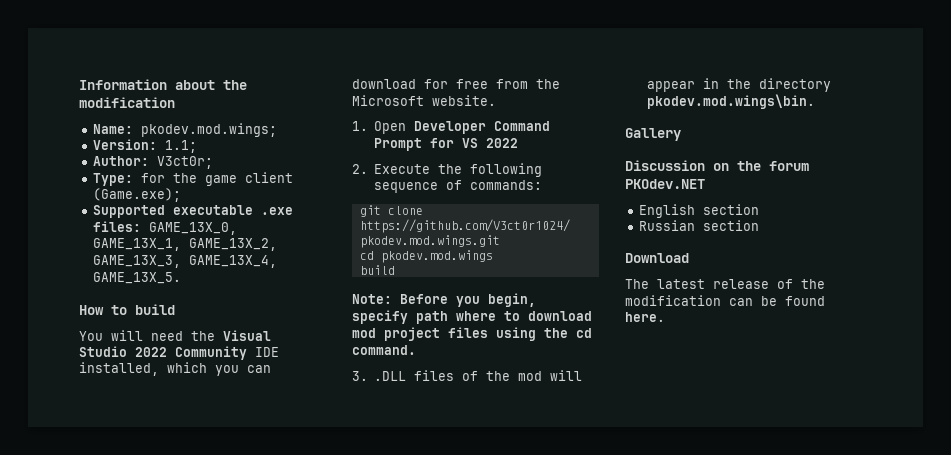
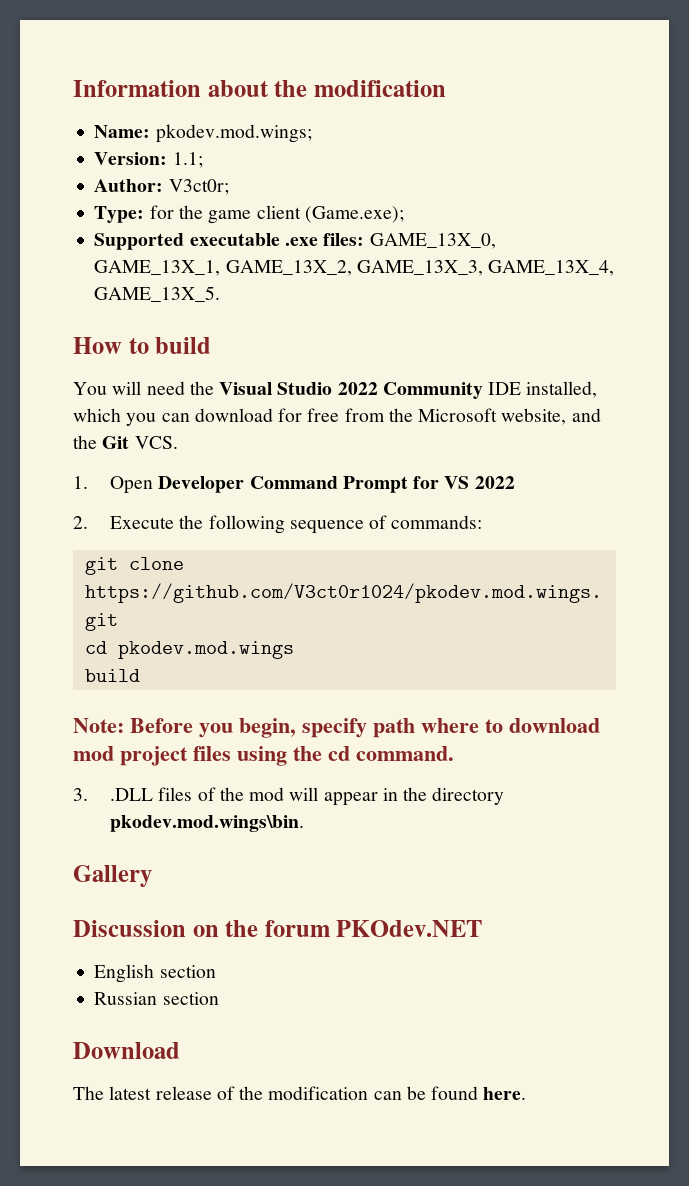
[432,95,496,106] website. -> [501,408,601,425] [73,435,178,449] website, and the Git VCS.

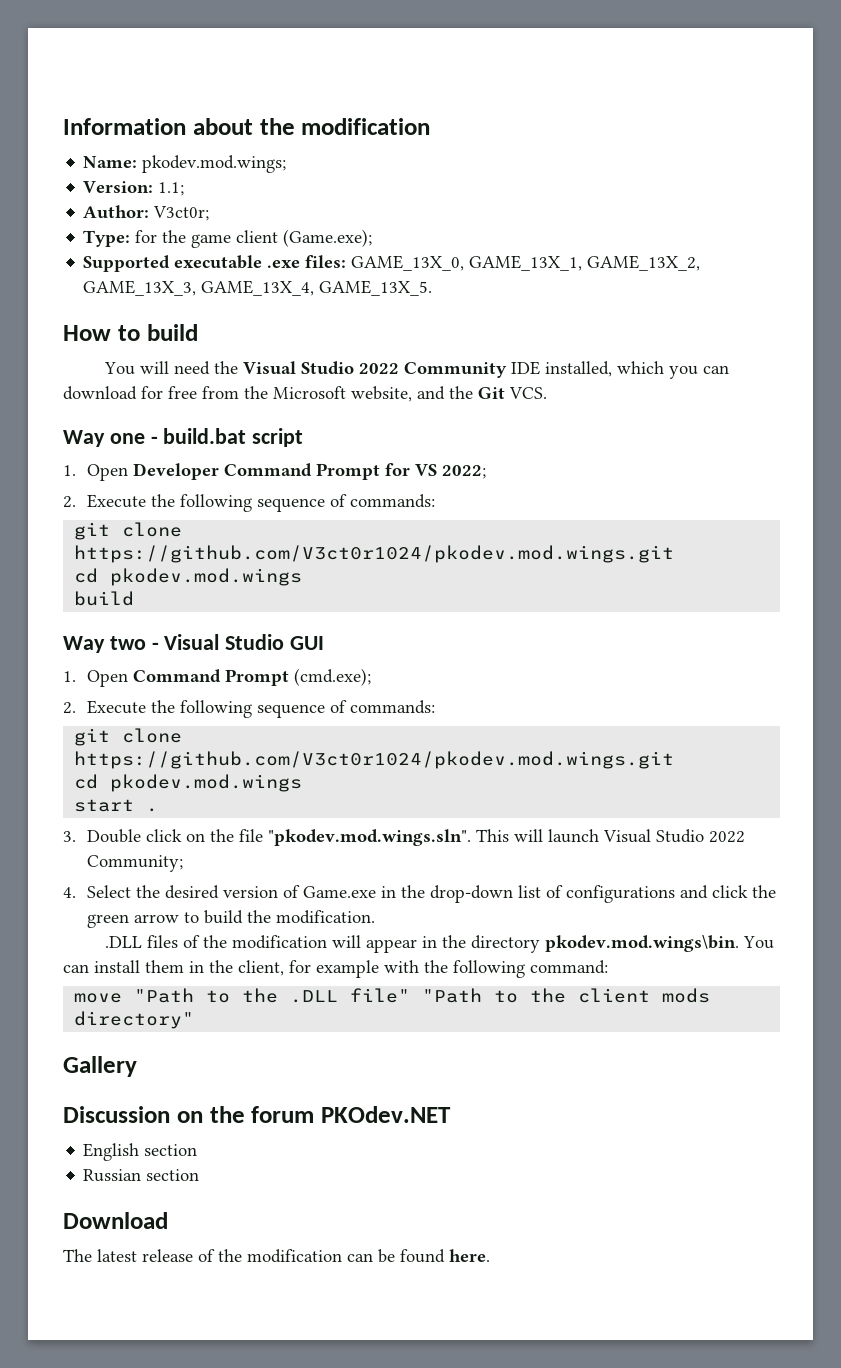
(178, 442) none -> [63,428,304,447] // Way one - build.bat script
[474,476,515,489] 2022 -> [441,465,486,479] 2022;
[73,718,600,738] [73,746,454,766] [73,788,88,801] Note: Before you begin, specify path where to download mod project files using the cd command. // 3. -> [63,634,325,653] [63,668,371,687] [63,700,435,718] [74,728,183,746] [74,751,675,769] [74,774,303,792] [74,799,159,812] [63,829,745,846] [86,855,183,872] [63,885,776,903] [86,910,375,928] Way two - Visual Studio GUI // 1. Open Command Prompt (cmd.exe); // 2. Execute the following sequence of commands: // git clone https://github.com/V3ct0r1024/pkodev.mod.wings.git // cd pkodev.mod.wings // start . // 3. Double click on the file "pkodev.mod.wings.sln". This will launch Visual Studio 2022 Community; // 4. Select the desired version of Game.exe in the drop-down list of configurations and click the green arrow to build the modification. //
[249,787,285,801] mod -> [232,935,328,949] modification
(305, 823) none -> [743,936,775,949] [63,960,608,978] [74,988,711,1003] [74,1011,195,1029] You can install them in the client, for example with the following command: // move "Path to the .DLL file" "Path to the client mods directory"

